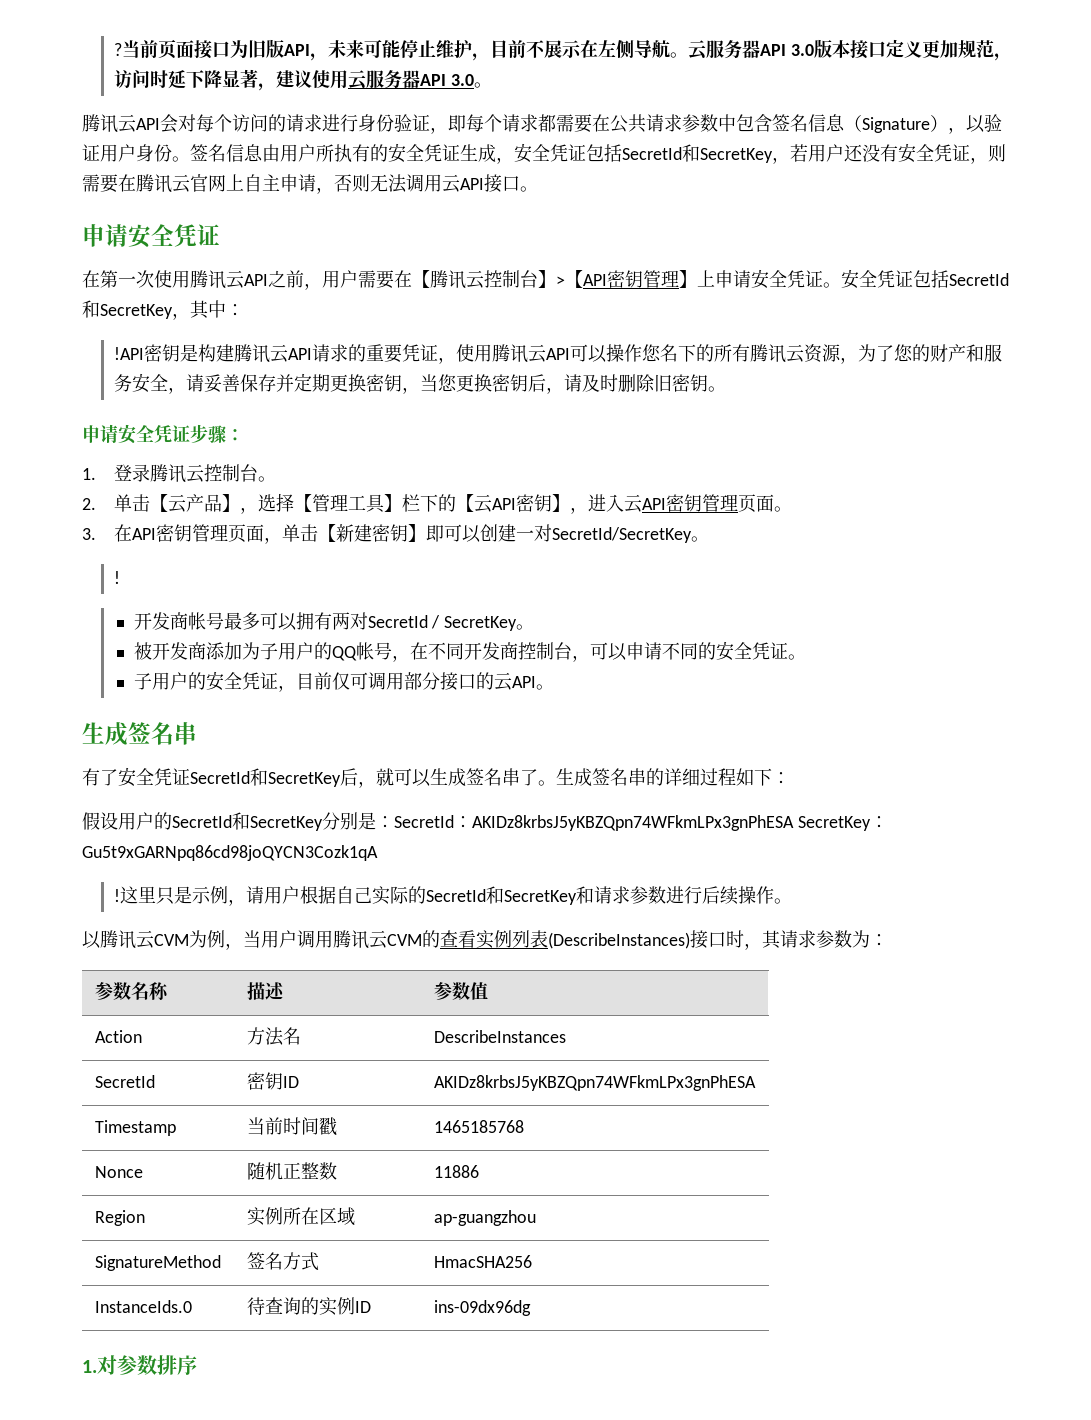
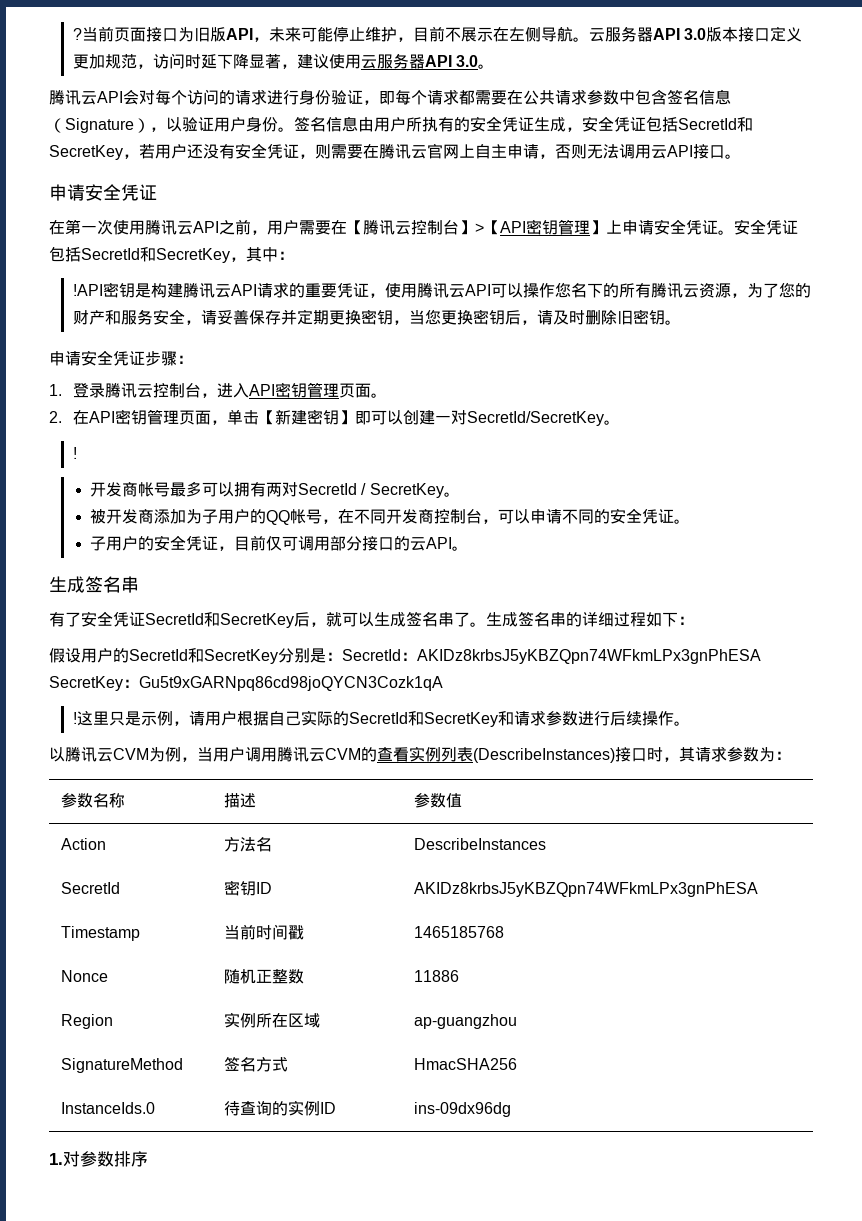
[257,476,276,482] [82,493,642,514] 。 // 2.单击【云产品】，选择【管理工具】栏下的【云API密钥】，进入云 -> [200,383,249,398] ，进入
[82,528,96,540] 3. -> [49,411,62,423] 2.

